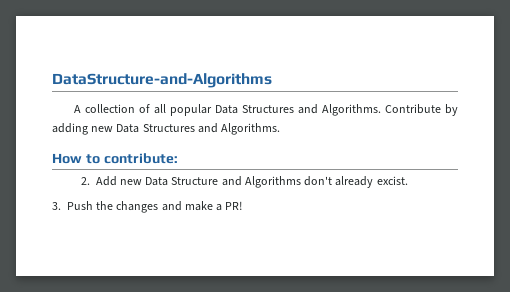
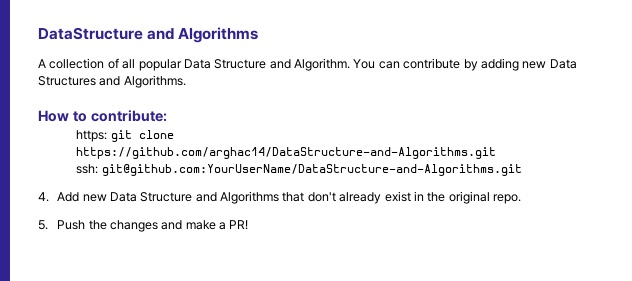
[52,73,272,88] DataStructure-and-Algorithms -> [38,27,259,43] DataStructure and Algorithms
[241,104,441,116] Structures and Algorithms. Contribute -> [214,58,461,71] Structure and Algorithm. You can contribute
[80,177,90,185] 2. -> [76,130,174,142] [76,147,497,159] [76,164,522,176] [38,192,49,202] https: git clone https://github.com/arghac14/DataStructure-and-Algorithms.git // ssh: git@github.com:YourUserName/DataStructure-and-Algorithms.git // 4.
(301, 182) none -> [282,192,305,202] that
[376,176,408,185] [52,202,61,210] excist. // 3. -> [384,191,522,204] [38,220,48,230] exist in the original repo. // 5.

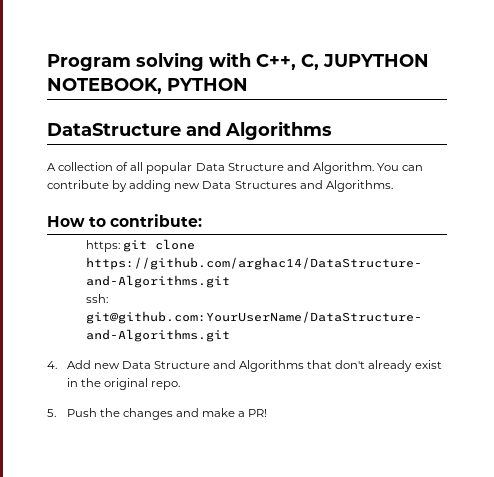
(38, 33) none -> [47,52,429,71] [47,78,248,94] Program solving with C++, C, JUPYTHON NOTEBOOK, PYTHON //

